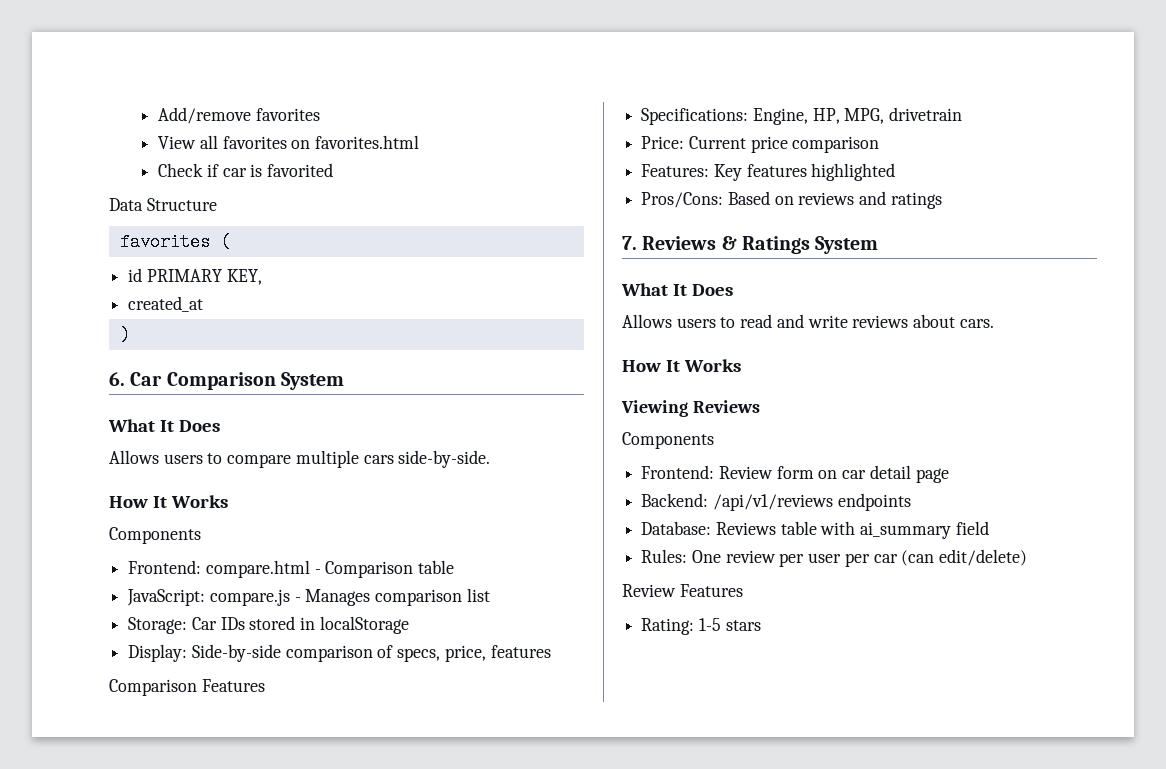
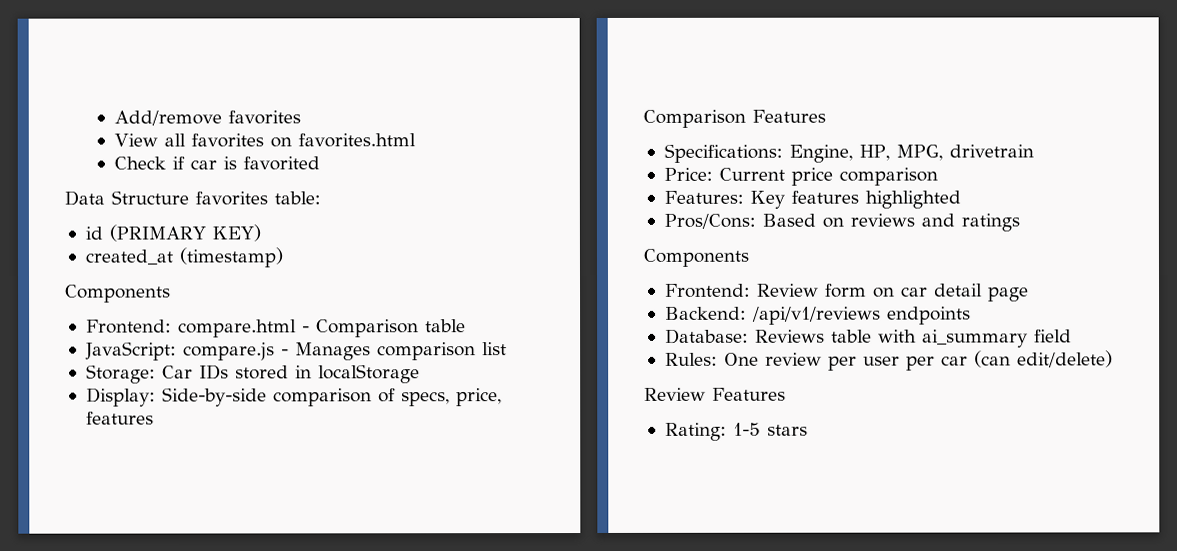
[119,233,230,251] // favorites ( -> [195,191,321,206] favorites table:
[146,269,262,285] PRIMARY KEY, -> [108,224,261,242] (PRIMARY KEY)
[119,326,130,344] [109,372,344,390] [108,419,220,432] [109,450,491,468] [109,495,228,508] // ) // 6. Car Comparison System // What It Does // Allows users to compare multiple cars side-by-side. // How It Works -> [178,247,283,268] (timestamp)
[622,236,879,254] [621,283,733,296] [622,314,994,328] [622,359,741,372] [621,400,760,417] // 7. Reviews & Ratings System // What It Does // Allows users to read and write reviews about cars. // How It Works // Viewing Reviews -> (1020, 222) none

